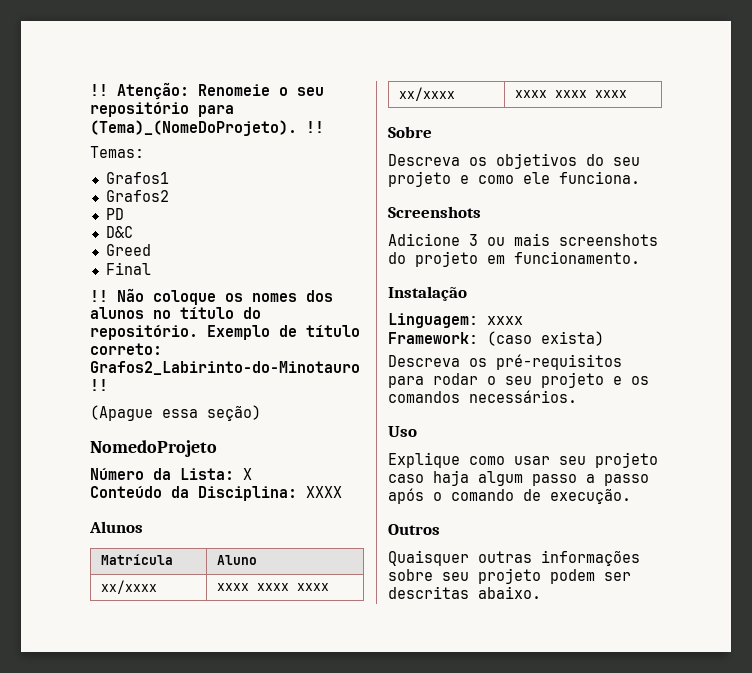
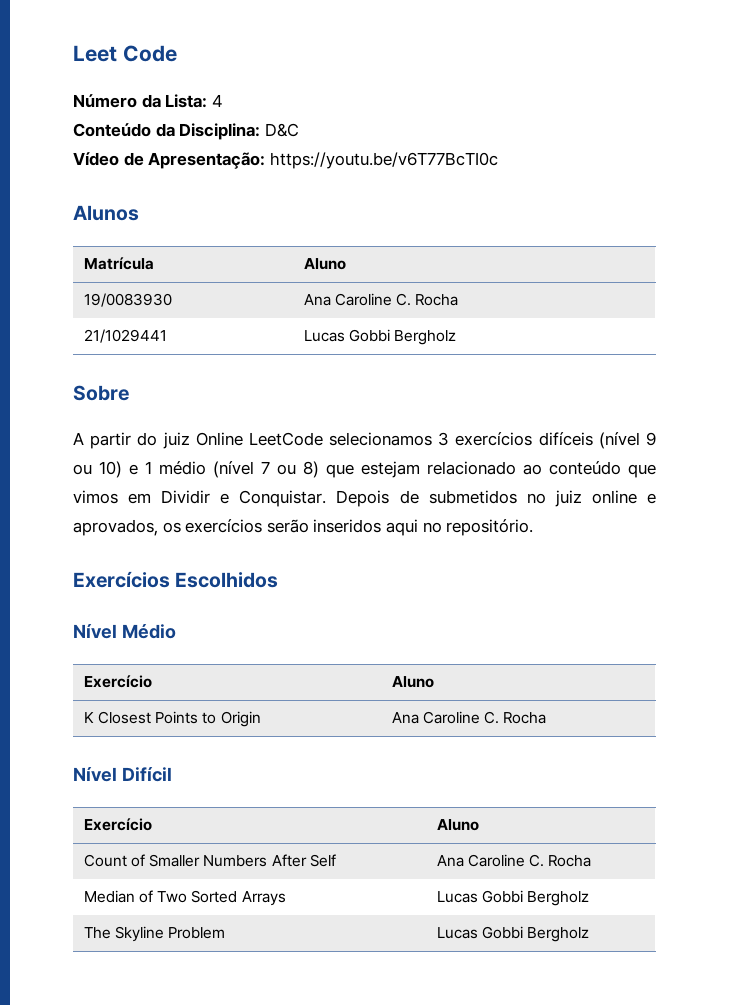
[90,82,324,100] [90,102,234,117] [90,120,324,136] [90,146,144,158] [105,172,169,184] [105,190,169,202] [105,208,124,220] [105,226,133,238] [105,244,151,256] [105,262,151,275] [90,288,333,305] [90,307,261,319] [90,325,360,340] [90,343,162,355] [90,361,360,375] [90,379,108,391] [90,405,261,421] [90,440,217,457] !! Atenção: Renomeie o seu repositório para (Tema)_(NomeDoProjeto). !! // Temas: // Grafos1 // Grafos2 // PD // D&C // Greed // Final // !! Não coloque os nomes dos alunos no título do repositório. Exemplo de título correto: Grafos2_Labirinto-do-Minotauro !! // (Apague essa seção) // NomedoProjeto -> [73,45,177,62] Leet Code
[243,468,252,480] X -> [211,94,223,107] 4
[306,486,342,498] [89,521,143,533] [100,554,173,565] [216,555,257,565] [100,580,157,594] [216,583,329,591] [398,87,455,101] [514,90,627,98] [388,126,432,138] [388,153,640,169] [388,171,640,187] [388,206,481,218] [388,233,658,246] [388,251,640,267] [388,286,467,301] [388,313,523,328] [388,331,604,346] [388,354,622,370] [388,372,649,388] [388,390,577,403] [388,426,417,437] [388,452,658,468] [388,470,649,486] [388,488,631,504] [388,524,440,535] [388,550,640,566] [388,568,631,584] [388,586,541,599] XXXX // Alunos // Matrícula | Aluno // xx/xxxx | xxxx xxxx xxxx // xx/xxxx | xxxx xxxx xxxx // Sobre // Descreva os objetivos do seu projeto e como ele funciona. // Screenshots // Adicione 3 ou mais screenshots do projeto em funcionamento. // Instalação // Linguagem: xxxx // Framework: (caso exista) // Descreva os pré-requisitos para rodar o seu projeto e os comandos necessários. // Uso // Explique como usar seu projeto caso haja algum passo a passo após o comando de execução. // Outros // Quaisquer outras informações sobre seu projeto podem ser descritas abaixo. -> [264,123,299,137] [73,152,498,169] [73,205,139,221] [83,257,154,270] [303,258,346,270] [83,293,172,307] [303,293,459,306] [83,329,167,343] [303,329,457,345] [73,385,129,401] [73,432,656,449] [73,461,656,478] [73,490,656,507] [73,519,534,536] [73,571,279,588] [73,624,176,639] [83,675,152,688] [391,676,434,688] [83,711,261,727] [391,711,547,724] [73,767,172,782] [83,818,152,831] [436,819,479,831] [83,854,336,867] [436,854,592,867] [83,890,286,906] [436,890,590,906] [83,926,226,942] [436,926,590,942] D&C // Vídeo de Apresentação: https://youtu.be/v6T77BcTI0c // Alunos // Matrícula | Aluno // 19/0083930 | Ana Caroline C. Rocha // 21/1029441 | Lucas Gobbi Bergholz // Sobre // A partir do juiz Online LeetCode selecionamos 3 exercícios difíceis (nível 9 ou 10) e 1 médio (nível 7 ou 8) que estejam relacionado ao conteúdo que vimos em Dividir e Conquistar. Depois de submetidos no juiz online e aprovados, os exercícios serão inseridos aqui no repositório. // Exercícios Escolhidos // Nível Médio // Exercício | Aluno // K Closest Points to Origin | Ana Caroline C. Rocha // Nível Difícil // Exercício | Aluno // Count of Smaller Numbers After Self | Ana Caroline C. Rocha // Median of Two Sorted Arrays | Lucas Gobbi Bergholz // The Skyline Problem | Lucas Gobbi Bergholz

